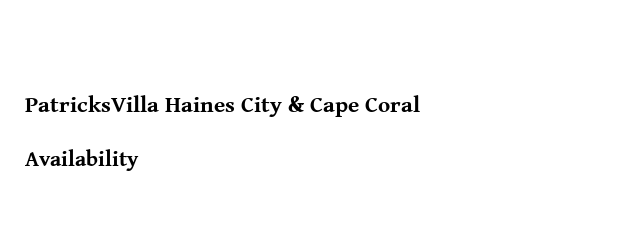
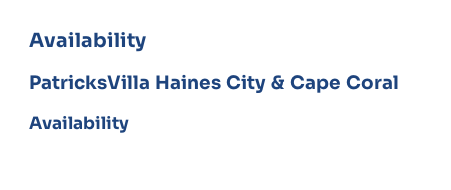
(25, 103) none -> [29,32,146,52] Availability //

